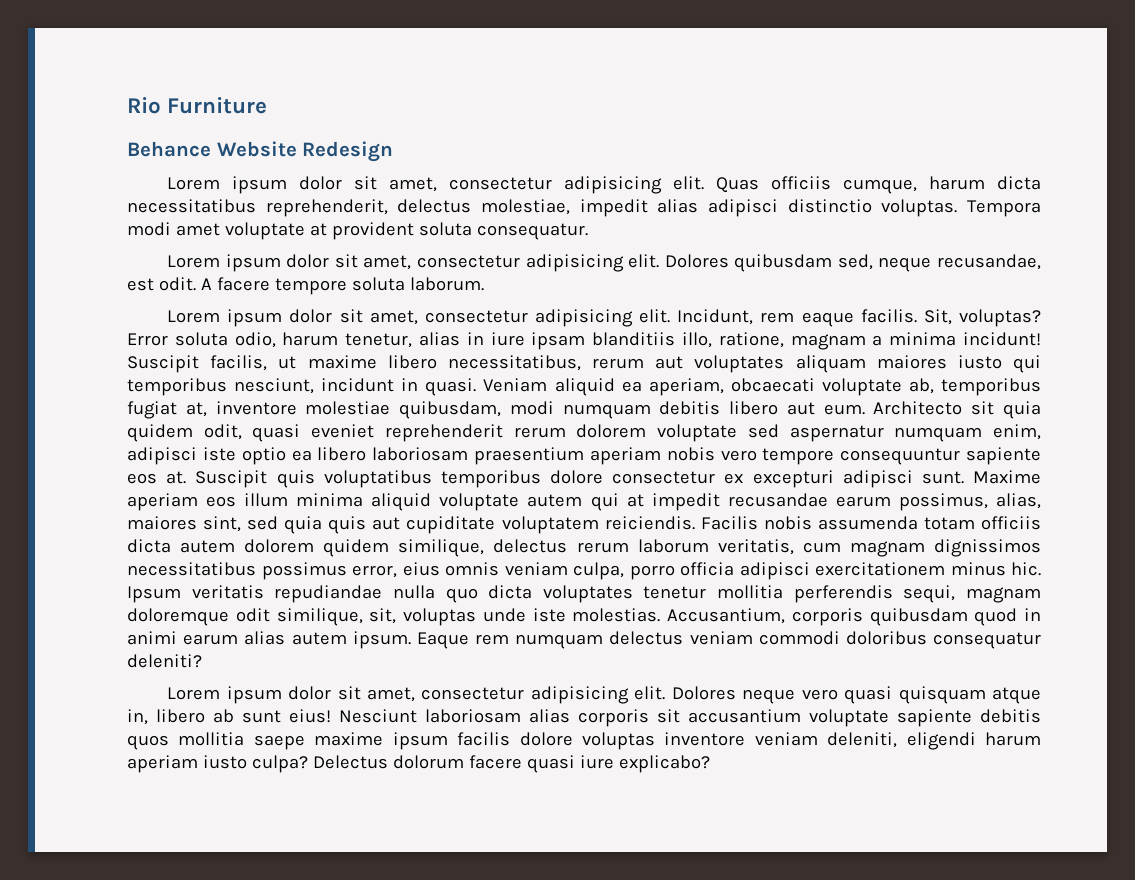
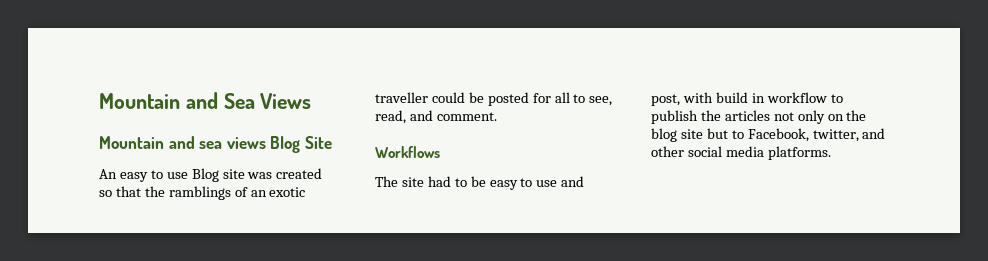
[127,97,268,114] [127,141,394,162] [167,176,1042,194] [127,199,1041,217] [127,222,588,240] [167,254,1041,272] [127,277,484,295] [167,309,1041,327] [127,332,1041,350] [127,355,1041,373] [127,378,1041,396] [127,401,1041,419] [127,424,1041,442] [127,447,1041,465] [127,470,1041,488] [127,493,1041,511] [127,516,1042,534] [127,539,1041,557] [127,562,1041,580] [127,585,1041,603] [127,608,1041,626] [127,631,1041,649] [127,654,202,668] [167,686,1041,704] [127,709,1041,727] [127,732,1041,750] [127,755,710,773] Rio Furniture // Behance Website Redesign // Lorem ipsum dolor sit amet, consectetur adipisicing elit. Quas officiis cumque, harum dicta necessitatibus reprehenderit, delectus molestiae, impedit alias adipisci distinctio voluptas. Tempora modi amet voluptate at provident soluta consequatur. // Lorem ipsum dolor sit amet, consectetur adipisicing elit. Dolores quibusdam sed, neque recusandae, est odit. A facere tempore soluta laborum. // Lorem ipsum dolor sit amet, consectetur adipisicing elit. Incidunt, rem eaque facilis. Sit, voluptas? Error soluta odio, harum tenetur, alias in iure ipsam blanditiis illo, ratione, magnam a minima incidunt! Suscipit facilis, ut maxime libero necessitatibus, rerum aut voluptates aliquam maiores iusto qui temporibus nesciunt, incidunt in quasi. Veniam aliquid ea aperiam, obcaecati voluptate ab, temporibus fugiat at, inventore molestiae quibusdam, modi numquam debitis libero aut eum. Architecto sit quia quidem odit, quasi eveniet reprehenderit rerum dolorem voluptate sed aspernatur numquam enim, adipisci iste optio ea libero laboriosam praesentium aperiam nobis vero tempore consequuntur sapiente eos at. Suscipit quis voluptatibus temporibus dolore consectetur ex excepturi adipisci sunt. Maxime aperiam eos illum minima aliquid voluptate autem qui at impedit recusandae earum possimus, alias, maiores sint, sed quia quis aut cupiditate voluptatem reiciendis. Facilis nobis assumenda totam officiis dicta autem dolorem quidem similique, delectus rerum laborum veritatis, cum magnam dignissimos necessitatibus possimus error, eius omnis veniam culpa, porro officia adipisci exercitationem minus hic. Ipsum veritatis repudiandae nulla quo dicta voluptates tenetur mollitia perferendis sequi, magnam doloremque odit similique, sit, voluptas unde iste molestias. Accusantium, corporis quibusdam quod in animi earum alias autem ipsum. Eaque rem numquam delectus veniam commodi doloribus consequatur deleniti? // Lorem ipsum dolor sit amet, consectetur adipisicing elit. Dolores neque vero quasi quisquam atque in, libero ab sunt eius! Nesciunt laboriosam alias corporis sit accusantium voluptate sapiente debitis quos mollitia saepe maxime ipsum facilis dolore voluptas inventore veniam deleniti, eligendi harum aperiam iusto culpa? Delectus dolorum facere quasi iure explicabo? -> [99,92,312,109] [99,136,332,153] [99,168,323,182] [99,186,306,200] [375,92,613,106] [375,110,497,124] [375,146,440,158] [375,176,585,190] [651,92,843,106] [651,110,867,124] [651,128,886,142] [651,146,831,160] Mountain and Sea Views // Mountain and sea views Blog Site // An easy to use Blog site was created so that the ramblings of an exotic traveller could be posted for all to see, read, and comment. // Workflows // The site had to be easy to use and post, with build in workflow to publish the articles not only on the blog site but to Facebook, twitter, and other social media platforms.

